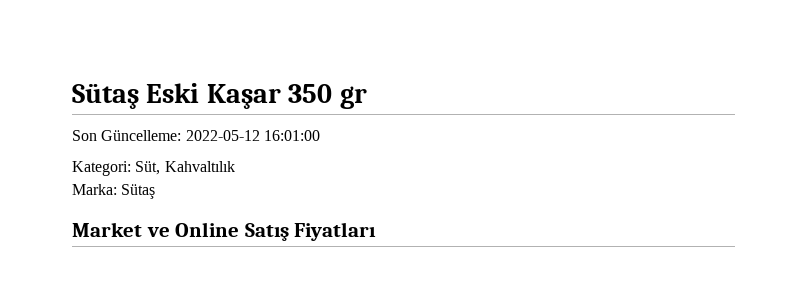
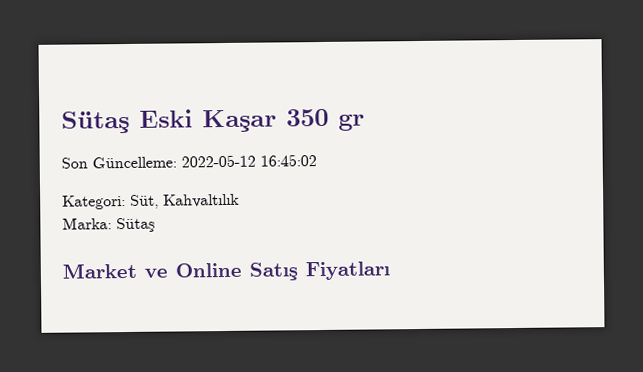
[263,130,320,141] 16:01:00 -> [260,154,317,167] 16:45:02

